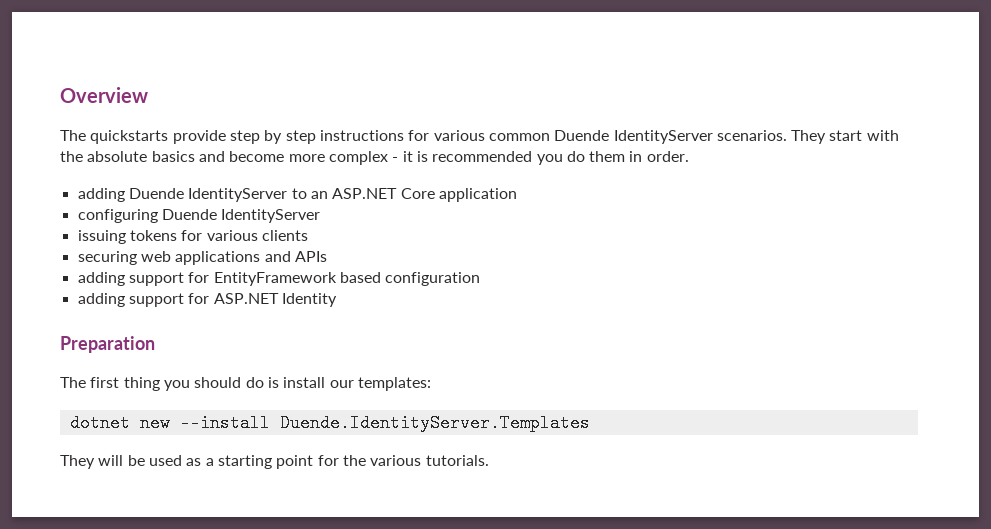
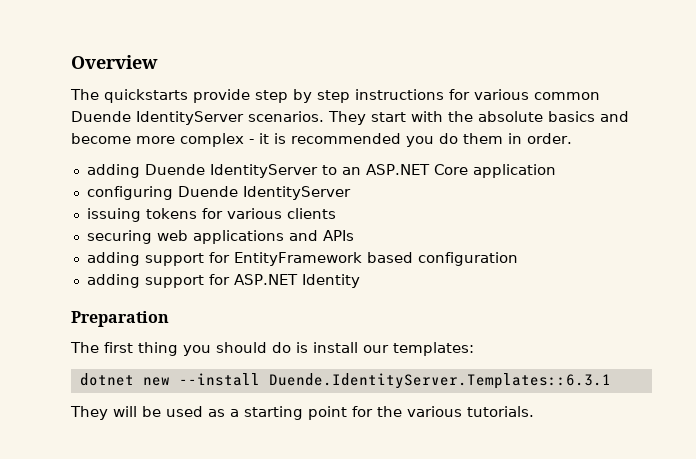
[279,414,590,432] Duende.IdentityServer.Templates -> [268,373,611,389] Duende.IdentityServer.Templates::6.3.1

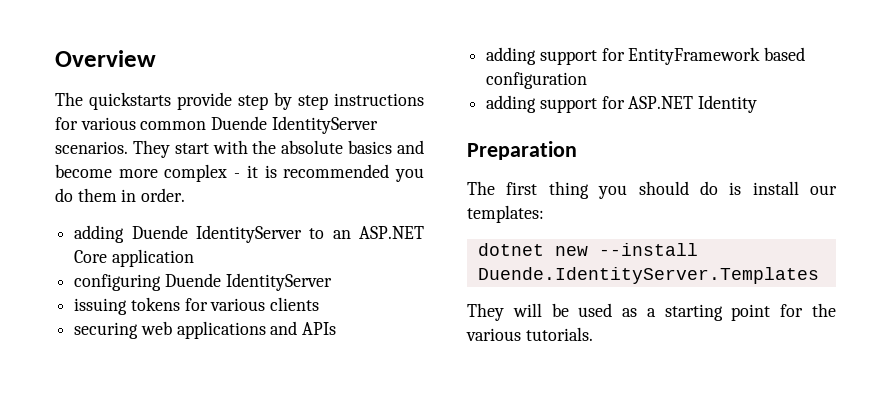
[268,373,611,389] Duende.IdentityServer.Templates::6.3.1 -> [477,267,819,284] Duende.IdentityServer.Templates

